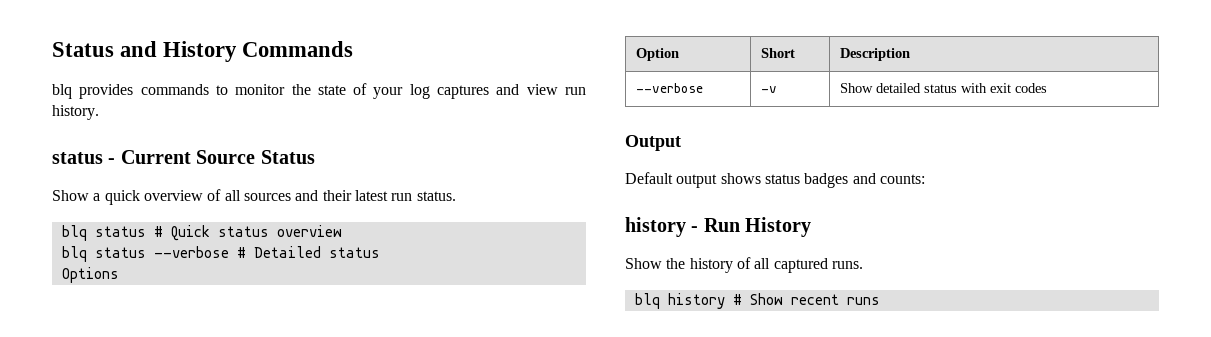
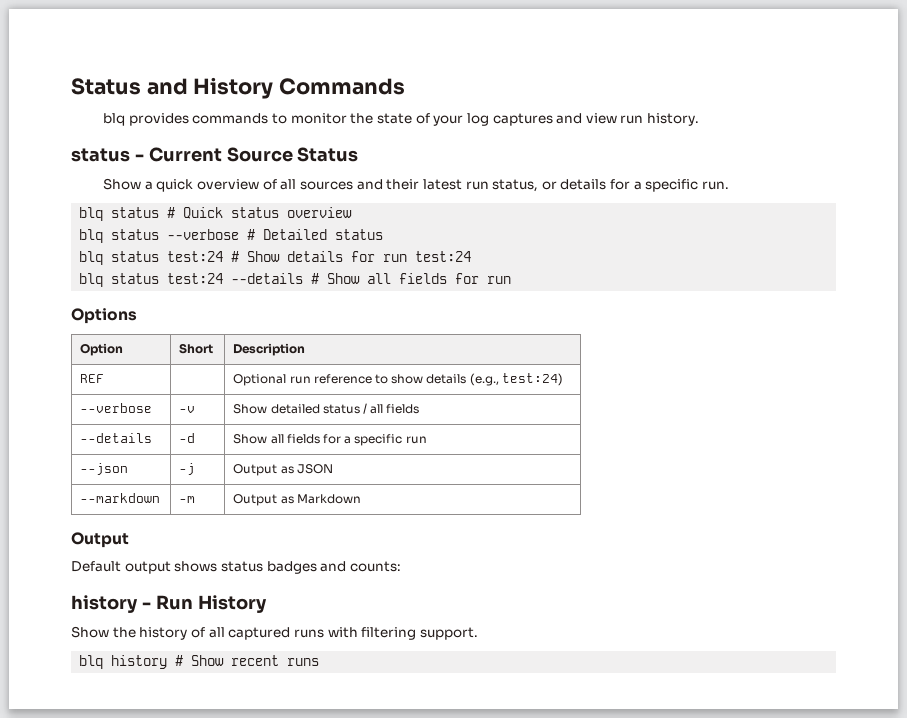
[416,191,456,201] status. -> [492,179,730,192] status, or details for a specific run.
[61,267,119,283] [636,48,680,61] [761,48,796,58] [840,48,911,61] Options // Option | Short | Description -> [79,251,472,265] [79,273,512,287] [71,308,137,324] [80,343,124,356] [179,343,214,354] [233,343,306,356] [80,374,105,383] [233,373,563,386] blq status test:24 # Show details for run test:24 // blq status test:24 --details # Show all fields for run // Options // Option | Short | Description // REF | | Optional run reference to show details (e.g., test:24)
[961,83,1048,93] with exit codes -> [363,403,420,414] [80,433,153,443] [179,433,196,443] [233,434,427,446] [80,463,129,475] [179,463,196,475] [233,464,333,476] [80,493,161,503] [179,496,196,503] [233,494,361,506] / all fields // --details | -d | Show all fields for a specific run // --json | -j | Output as JSON // --markdown | -m | Output as Markdown
[831,261,863,269] runs. -> [293,627,478,640] runs with filtering support.

